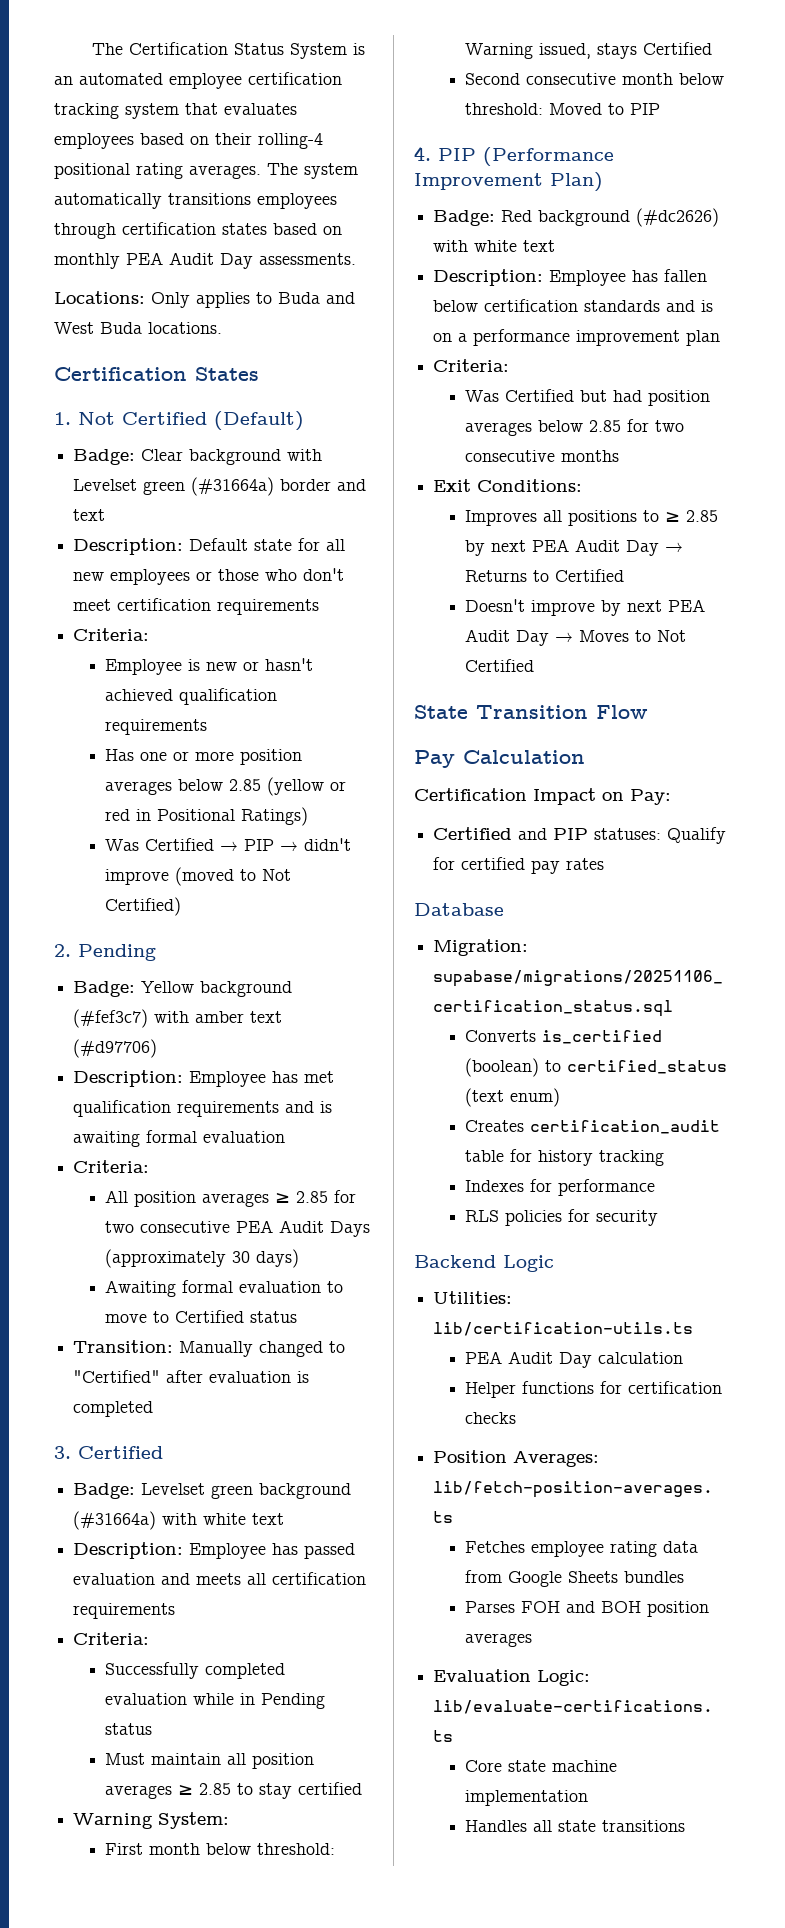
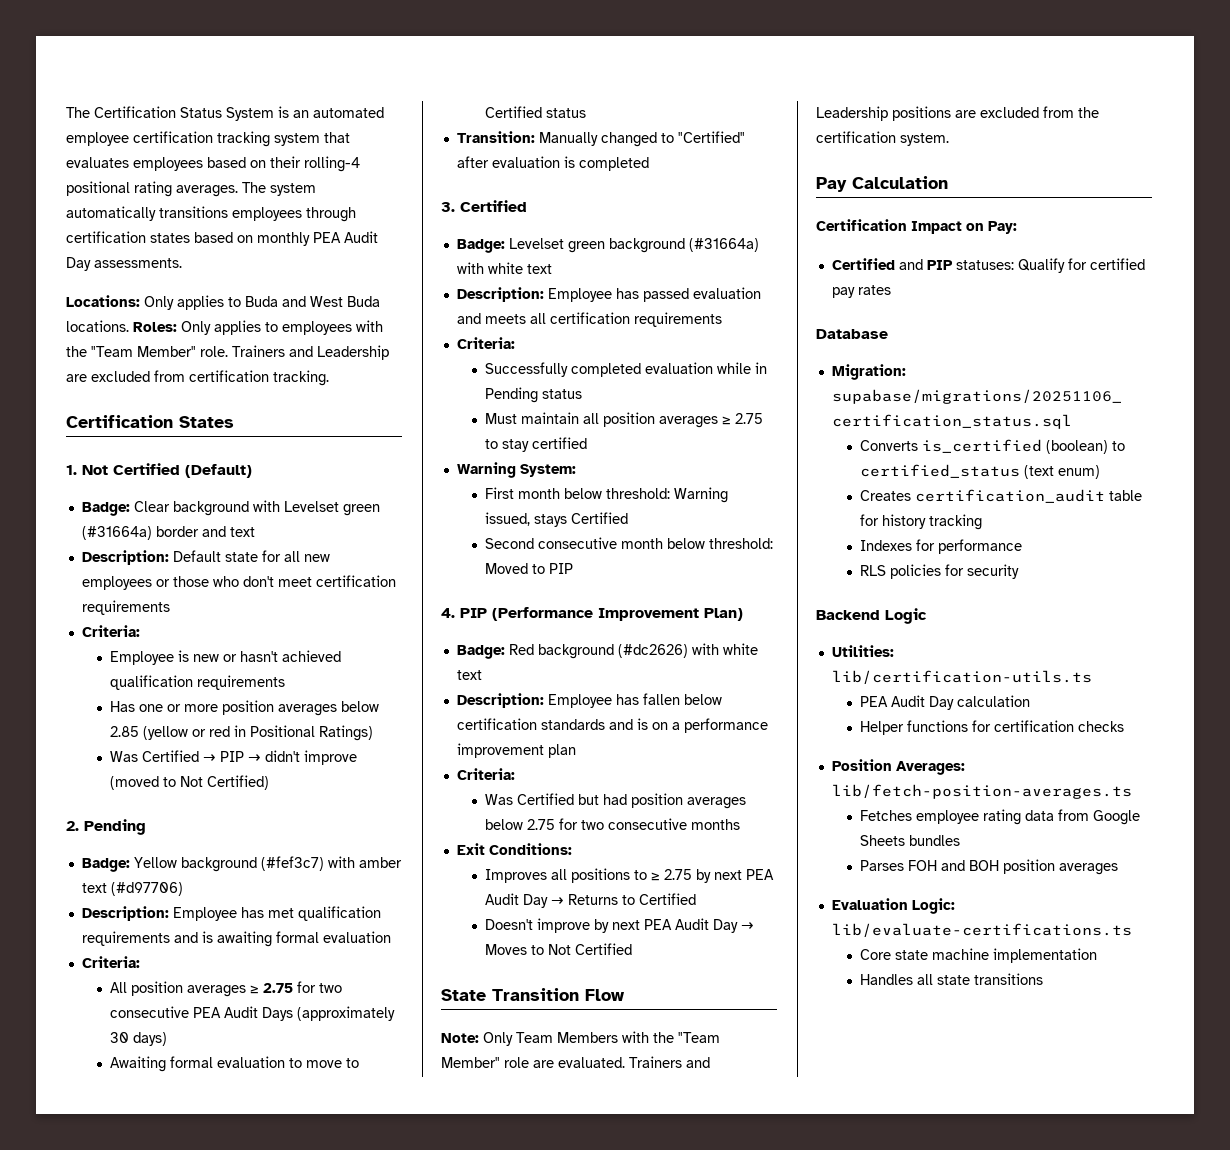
(222, 328) none -> [133,320,383,335] [66,345,389,360] [66,370,329,386] Roles: Only applies to employees with the "Team Member" role. Trainers and Leadership are excluded from certification tracking.
[296,1191,329,1203] 2.85 -> [263,983,294,993] 2.75
[199,1783,232,1795] 2.85 -> [735,413,764,424] 2.75
[589,420,622,432] 2.85 -> [527,819,556,830] 2.75
[686,510,719,522] 2.85 -> [664,869,693,880] 2.75
(648, 712) none -> [441,1031,720,1046] [441,1056,710,1068] [816,106,1099,121] [816,131,949,146] // Note: Only Team Members with the "Team Member" role are evaluated. Trainers and Leadership positions are excluded from the certification system.

